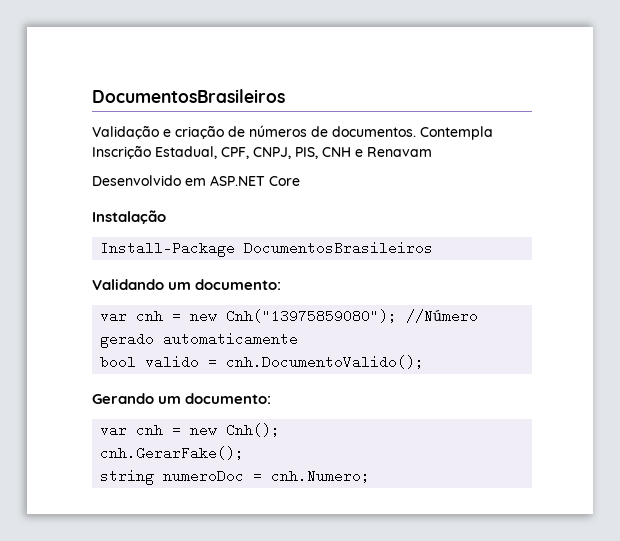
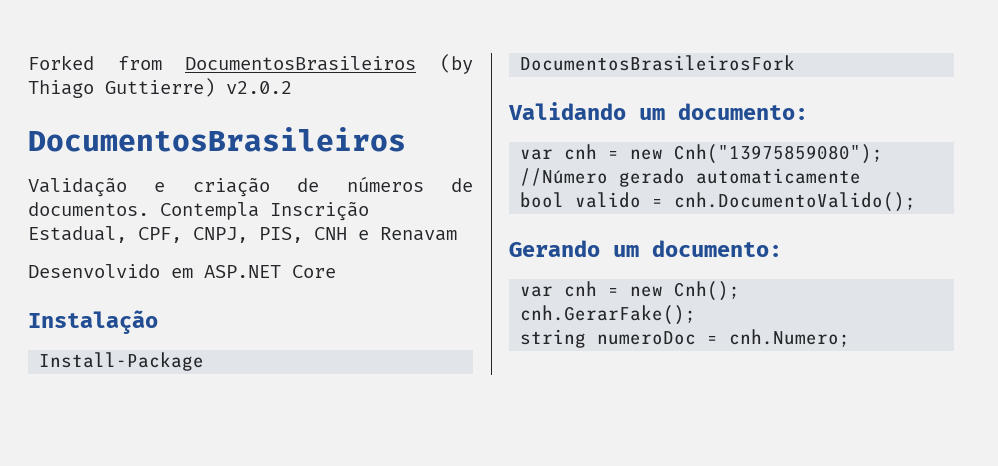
(92, 96) none -> [28,54,473,74] [28,78,292,98] Forked from DocumentosBrasileiros (by Thiago Guttierre) v2.0.2 //
[244,241,434,255] DocumentosBrasileiros -> [520,55,796,71] DocumentosBrasileirosFork

